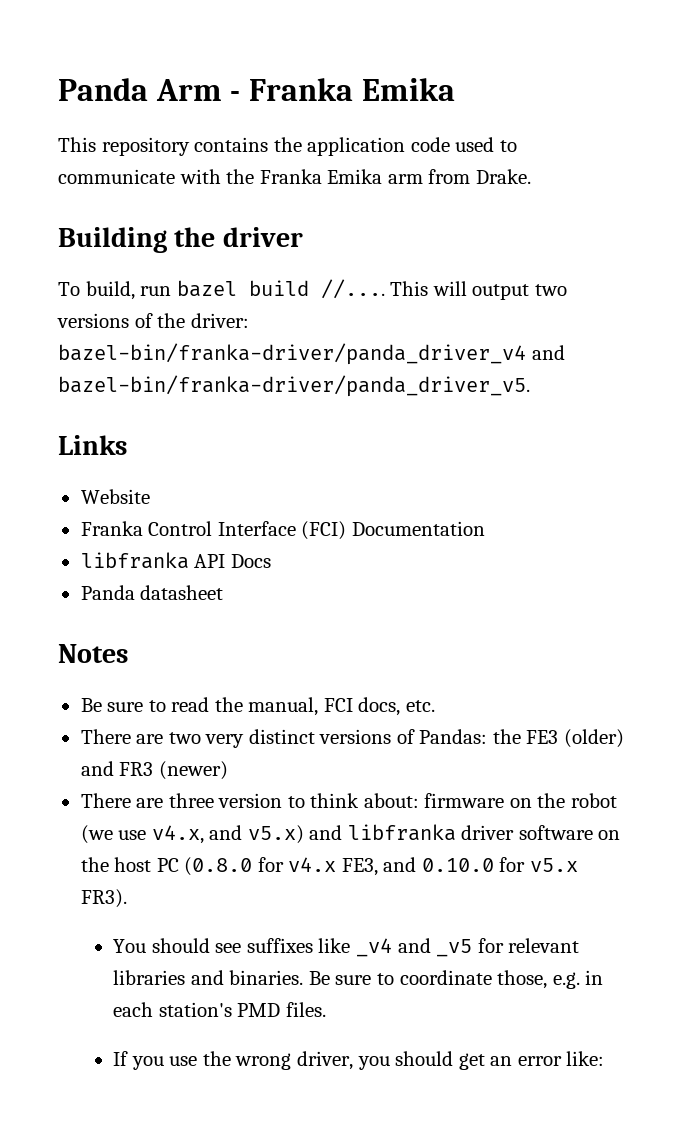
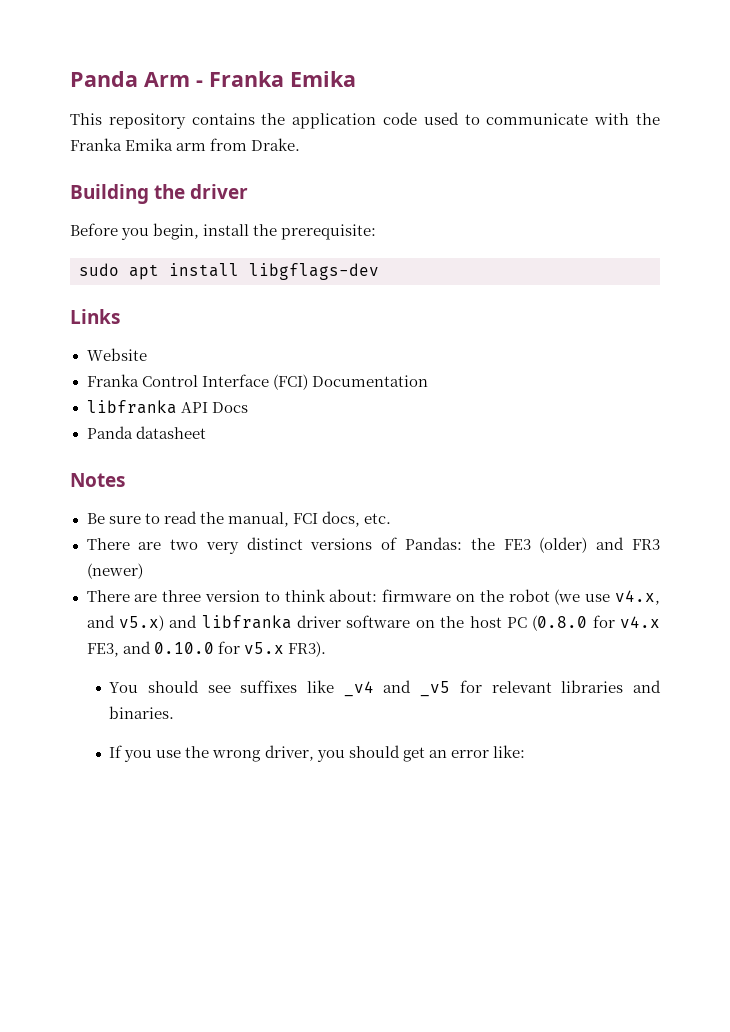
[58,279,567,300] [57,313,249,328] [58,343,565,365] [58,375,530,397] To build, run bazel build //.... This will output two versions of the driver: bazel-bin/franka-driver/panda_driver_v4 and bazel-bin/franka-driver/panda_driver_v5. -> [70,223,377,240] [79,263,379,280] Before you begin, install the prerequisite: // sudo apt install libgflags-dev
[308,970,604,989] [113,1002,326,1017] Be sure to coordinate those, e.g. in each station's PMD files. -> (175, 712) none

